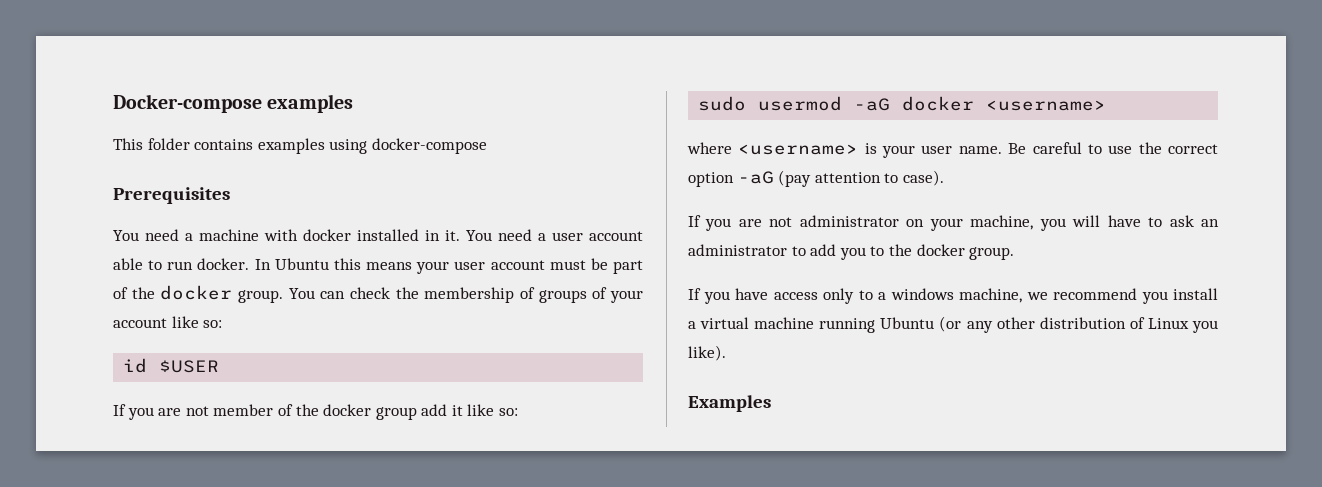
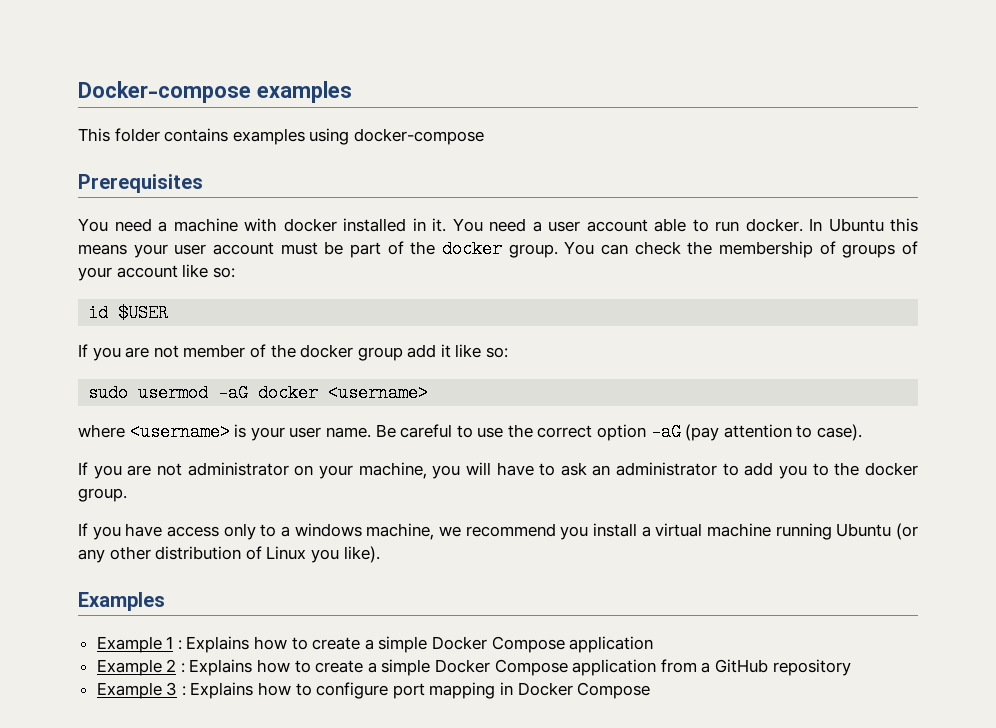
(771, 403) none -> [96,636,654,653] [96,659,851,676] [96,682,651,699] // Example 1 : Explains how to create a simple Docker Compose application // Example 2 : Explains how to create a simple Docker Compose application from a GitHub repository // Example 3 : Explains how to configure port mapping in Docker Compose

